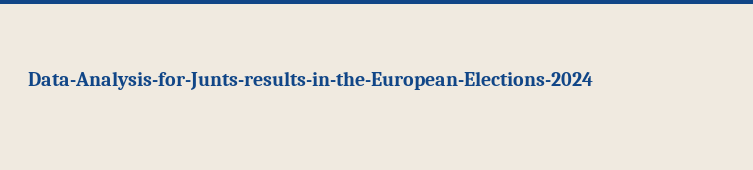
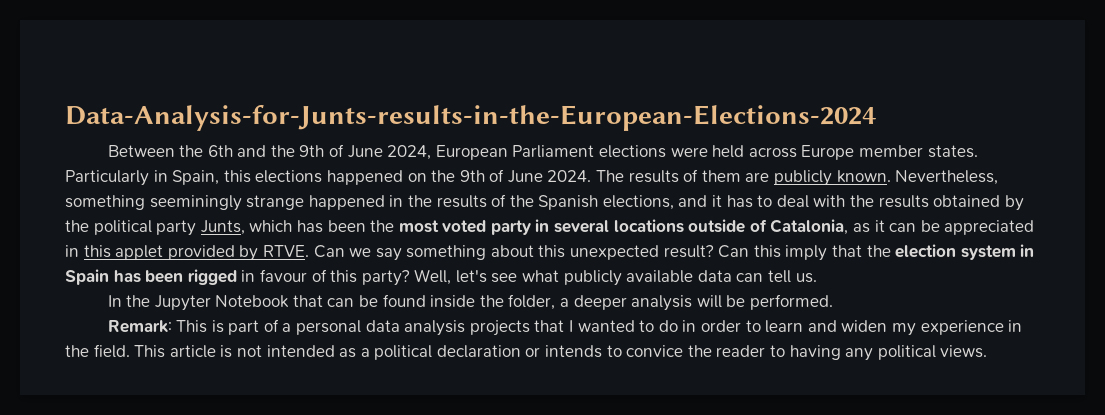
(593, 80) none -> [107,144,978,160] [65,169,999,186] [65,194,1024,211] [65,219,1035,236] [65,244,1035,261] [65,269,817,286] [107,294,833,311] [107,319,1023,336] [65,344,988,361] // Between the 6th and the 9th of June 2024, European Parliament elections were held across Europe member states. Particularly in Spain, this elections happened on the 9th of June 2024. The results of them are publicly known. Nevertheless, something seeminingly strange happened in the results of the Spanish elections, and it has to deal with the results obtained by the political party Junts, which has been the most voted party in several locations outside of Catalonia, as it can be appreciated in this applet provided by RTVE. Can we say something about this unexpected result? Can this imply that the election system in Spain has been rigged in favour of this party? Well, let's see what publicly available data can tell us. // In the Jupyter Notebook that can be found inside the folder, a deeper analysis will be performed. // Remark: This is part of a personal data analysis projects that I wanted to do in order to learn and widen my experience in the field. This article is not intended as a political declaration or intends to convice the reader to having any political views.

